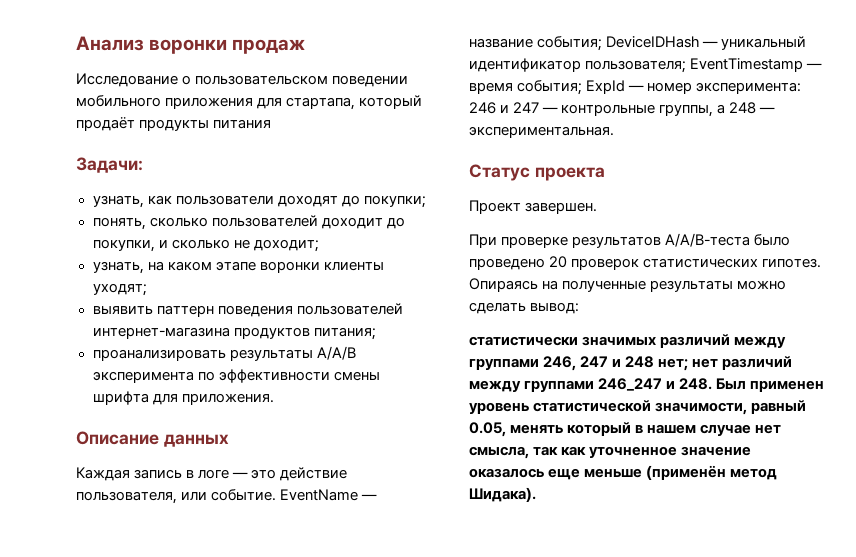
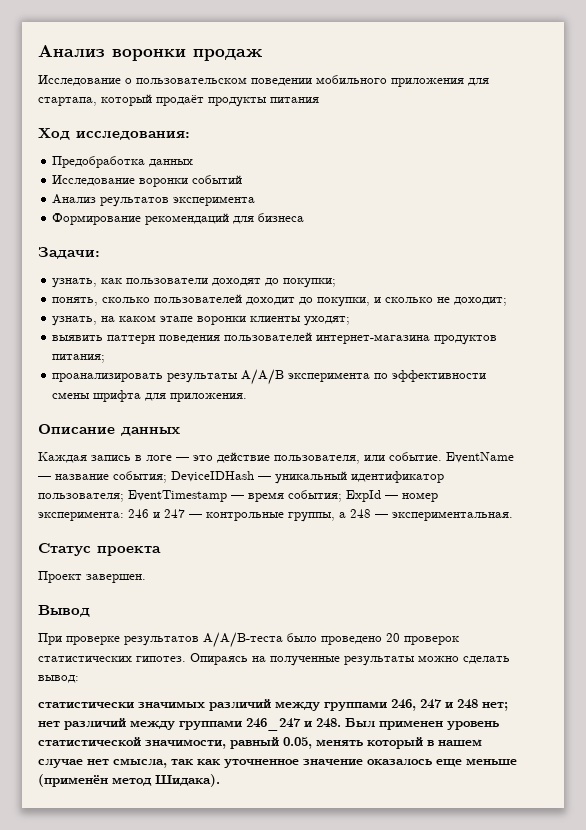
(272, 124) none -> [38,128,190,140] [52,156,194,168] [52,175,243,187] [52,194,256,207] [52,213,305,225] // Ход исследования: // Предобработка данных // Исследование воронки событий // Анализ реультатов эксперимента // Формирование рекомендаций для бизнеса
(598, 208) none -> [38,605,90,617] // Вывод

